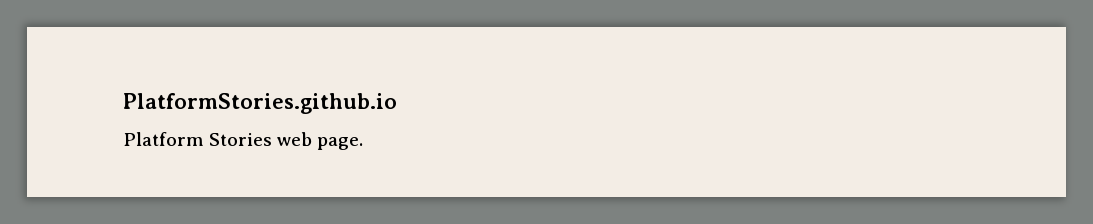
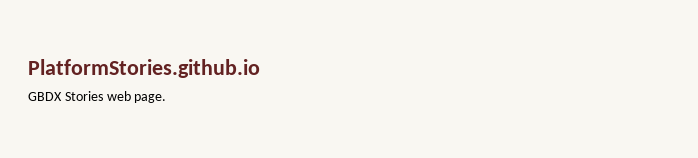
[123,132,204,146] Platform -> [28,92,62,101] GBDX

